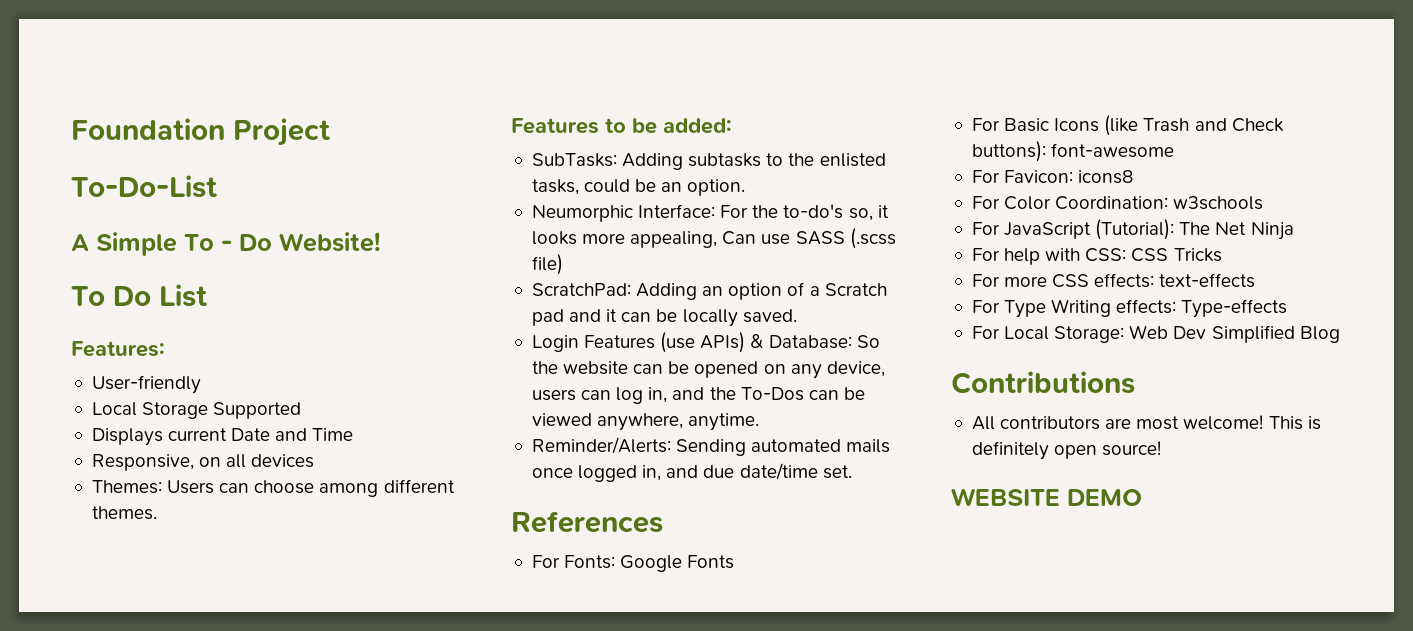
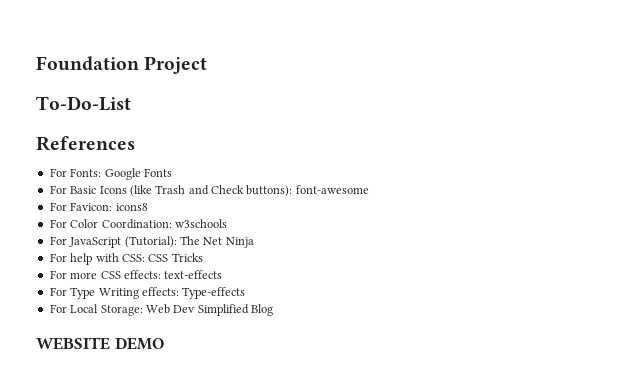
[71,232,381,256] [71,284,207,307] [71,341,165,357] [91,375,201,394] [91,402,302,419] [91,428,354,446] [91,454,315,471] [91,479,455,497] [91,506,157,520] [511,118,732,134] [531,153,886,170] [531,179,746,196] [531,204,889,222] [531,228,896,249] [531,254,563,275] [531,282,887,300] [531,309,797,327] [531,332,880,353] [531,361,885,379] [531,387,865,404] [531,413,760,431] [531,437,891,456] [531,463,852,482] // A Simple To - Do Website! // To Do List // Features: // User-friendly // Local Storage Supported // Displays current Date and Time // Responsive, on all devices // Themes: Users can choose among different themes. // Features to be added: // SubTasks: Adding subtasks to the enlisted tasks, could be an option. // Neumorphic Interface: For the to-do's so, it looks more appealing, Can use SASS (.scss file) // ScratchPad: Adding an option of a Scratch pad and it can be locally saved. // Login Features (use APIs) & Database: So the website can be opened on any device, users can log in, and the To-Dos can be viewed anywhere, anytime. // Reminder/Alerts: Sending automated mails once logged in, and due date/time set. -> (131, 103) none
[951,371,1135,394] [971,415,1321,430] [971,441,1162,460] // Contributions // All contributors are most welcome! This is definitely open source! -> (273, 310) none

